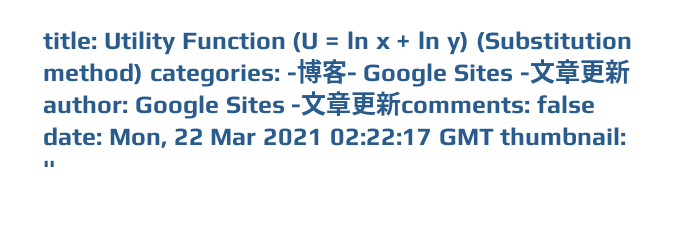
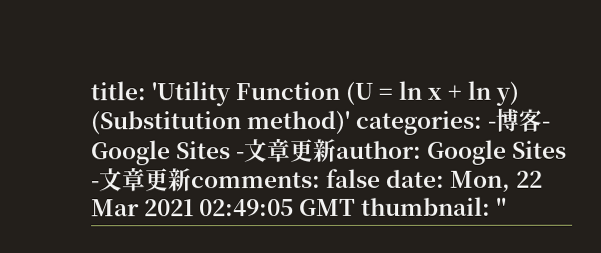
[103,31,176,55] Utility -> [151,81,232,107] 'Utility
[43,63,143,85] method) -> [246,109,352,135] method)'
[329,128,432,146] 02:22:17 -> [199,199,295,217] 02:49:05

